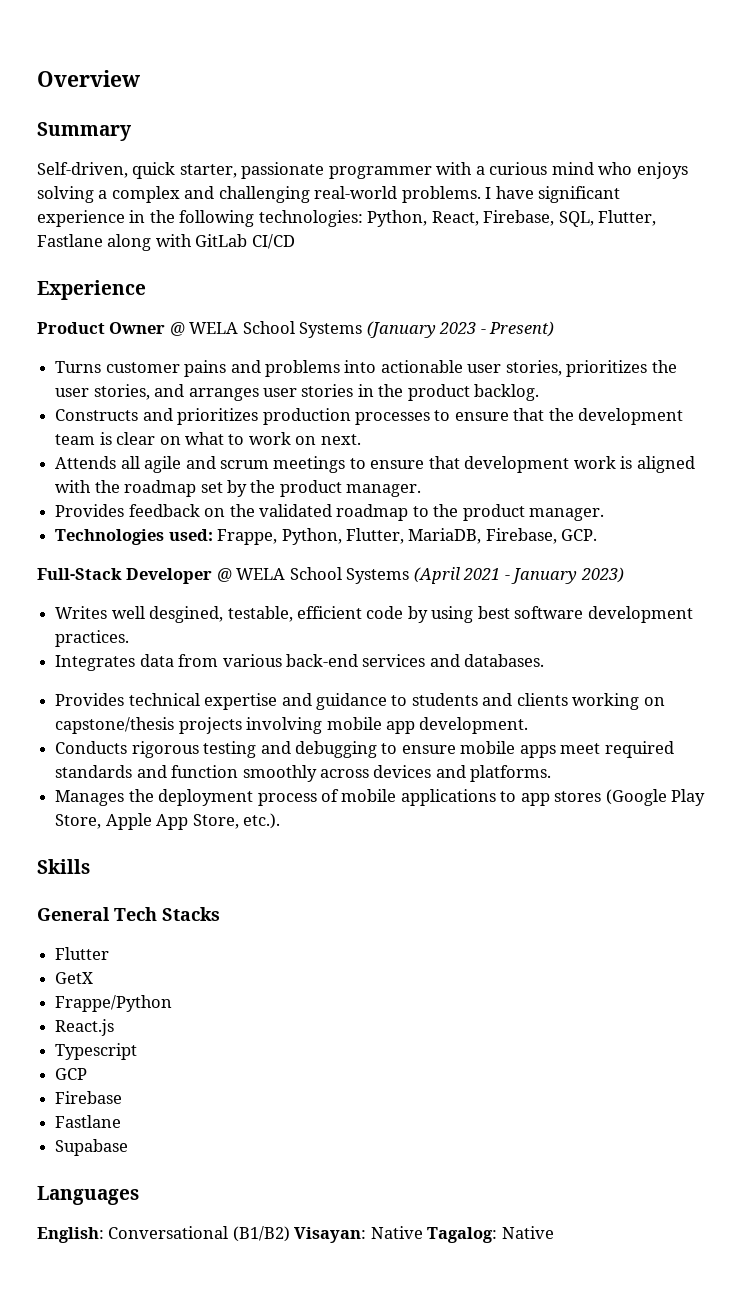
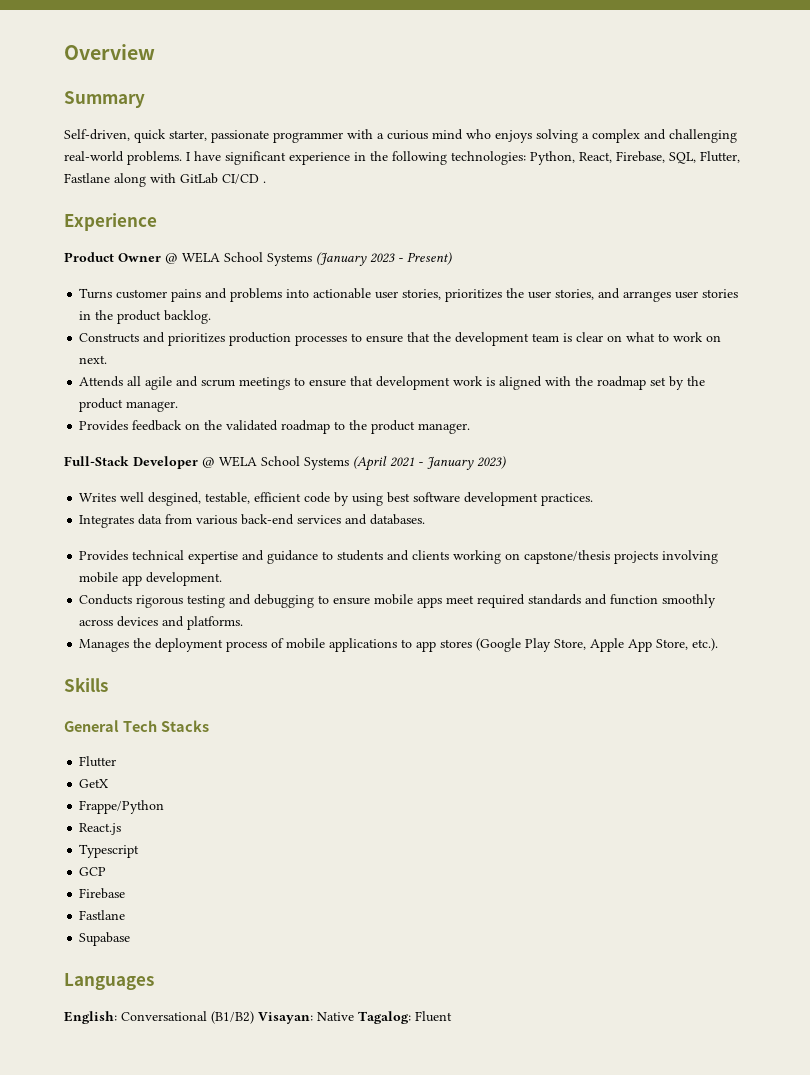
(295, 241) none -> [263,181,266,183] .
[55,528,598,545] // Technologies used: Frappe, Python, Flutter, MariaDB, Firebase, GCP. -> (471, 428) none
[501,1226,554,1239] Native -> [415,1011,452,1022] Fluent

